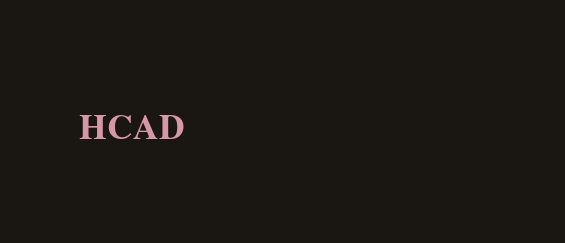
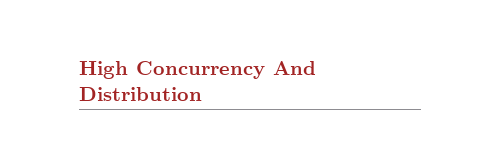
[79,115,185,139] HCAD -> [79,61,316,79] [79,87,202,101] High Concurrency And Distribution

